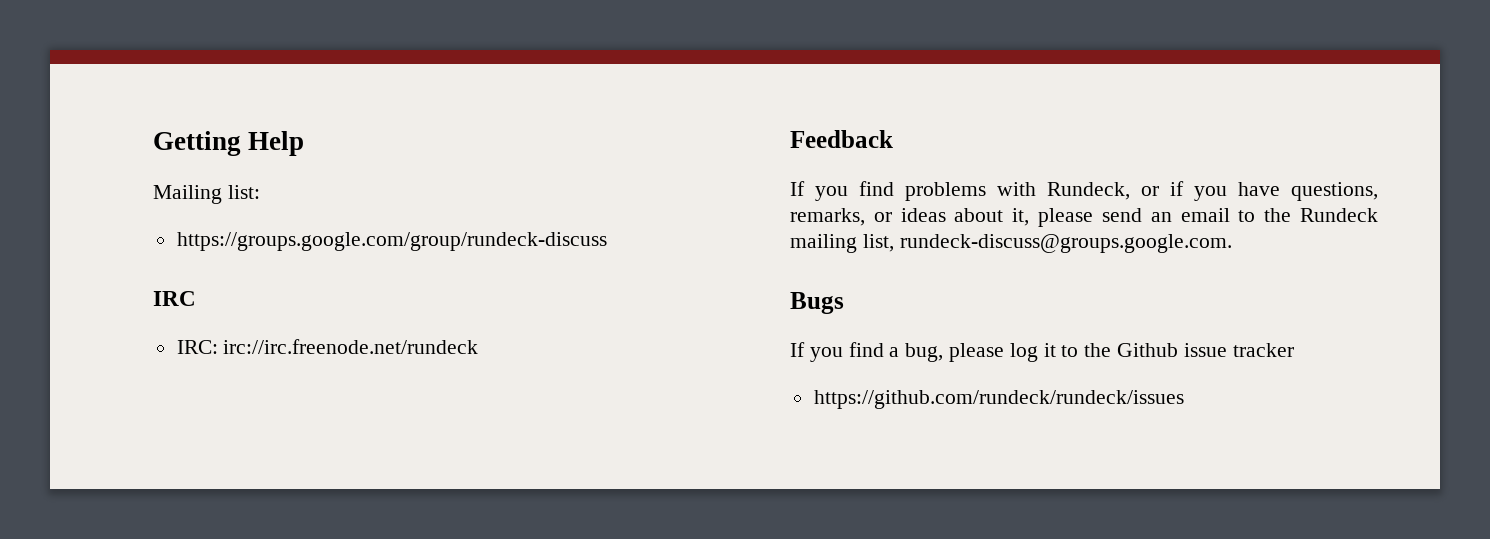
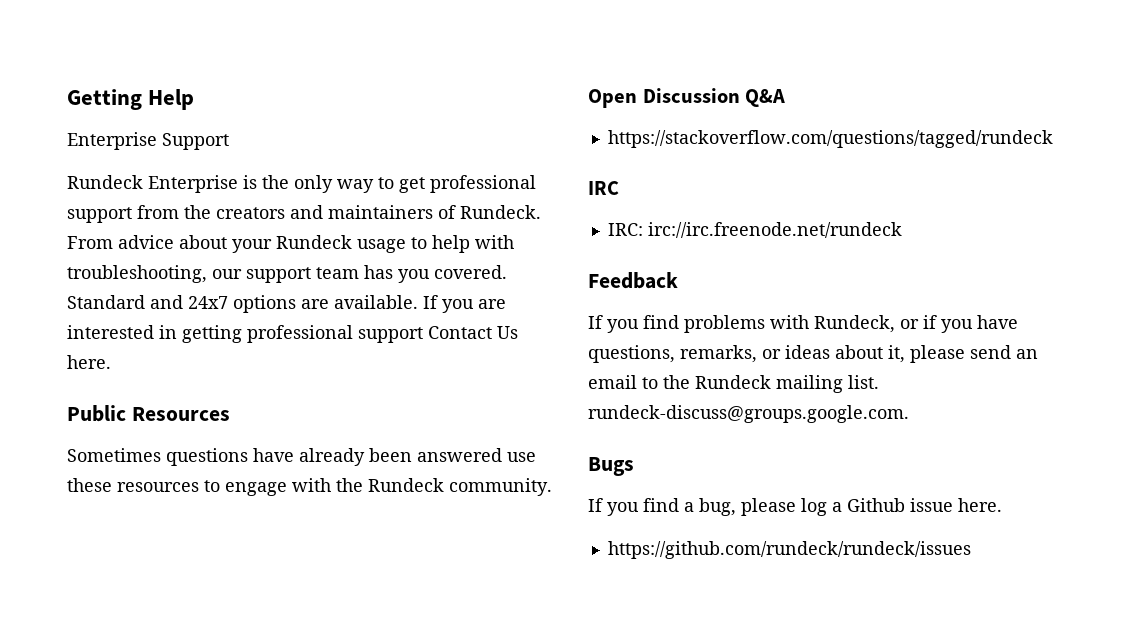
[153,185,260,204] [176,232,607,251] Mailing list: // https://groups.google.com/group/rundeck-discuss -> [67,132,229,150] [67,175,536,193] [67,205,541,223] [67,235,514,253] [67,265,507,283] [67,295,506,313] [67,325,518,343] [67,355,111,369] [67,405,230,422] [67,448,536,466] [67,478,552,496] [588,88,786,108] [607,130,1053,148] Enterprise Support // Rundeck Enterprise is the only way to get professional support from the creators and maintainers of Rundeck. From advice about your Rundeck usage to help with troubleshooting, our support team has you covered. Standard and 24x7 options are available. If you are interested in getting professional support Contact Us here. // Public Resources // Sometimes questions have already been answered use these resources to engage with the Rundeck community. // Open Discussion Q&A // https://stackoverflow.com/questions/tagged/rundeck
[862,234,894,252] list, -> [848,375,879,389] list.
[1043,343,1112,357] it to the -> [832,502,842,512] a
[1232,343,1294,357] tracker -> [958,498,1002,512] here.

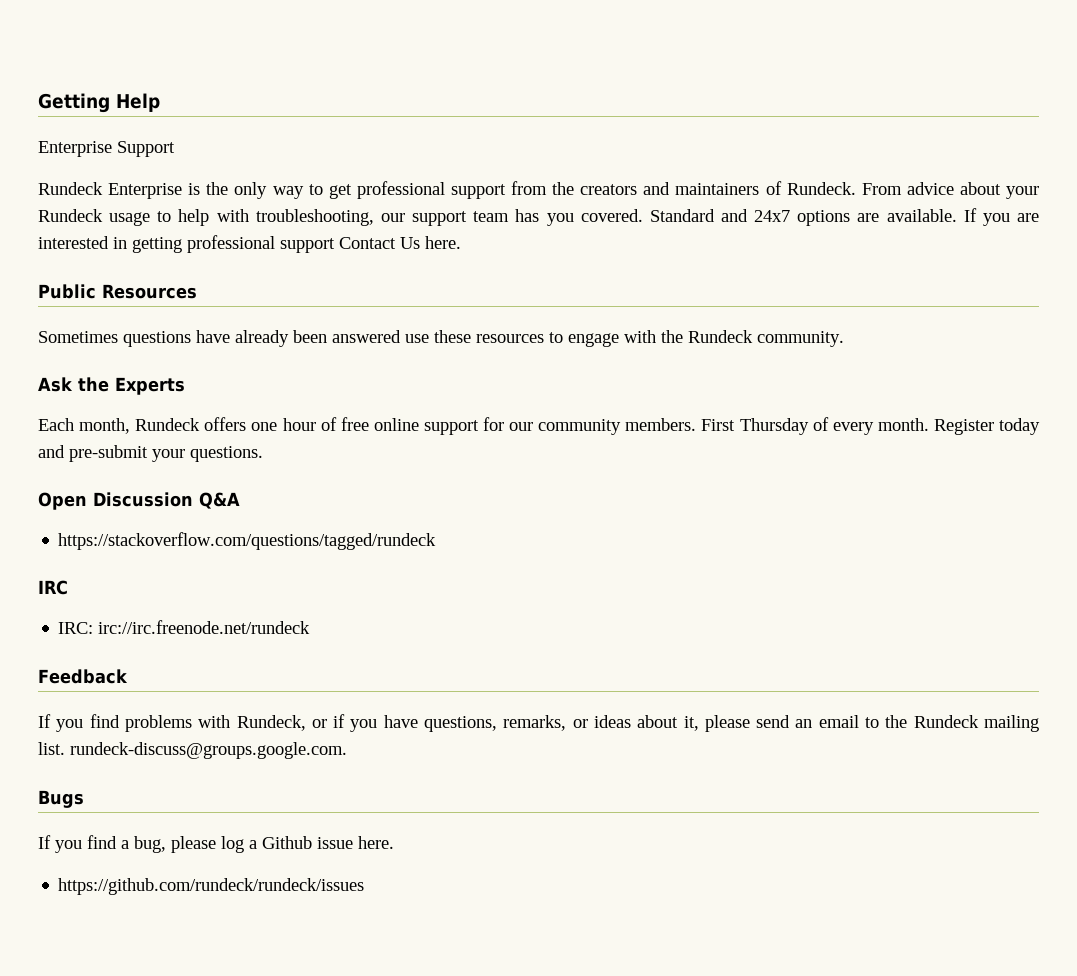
(552, 487) none -> [38,377,185,395] [38,417,1041,435] [38,445,263,462] // Ask the Experts // Each month, Rundeck offers one hour of free online support for our community members. First Thursday of every month. Register today and pre-submit your questions.

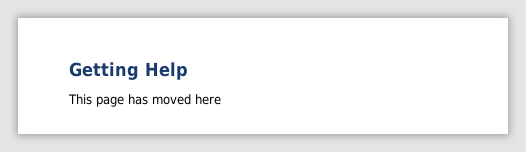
[38,141,175,157] [38,181,1040,199] [38,208,1039,226] [38,235,461,253] [38,284,197,299] [38,330,844,347] [38,377,185,395] [38,417,1041,435] [38,445,263,462] [38,492,240,510] [58,532,437,550] [38,580,68,595] [58,620,311,634] [38,669,128,684] [38,714,1040,732] [38,742,347,759] [38,790,84,808] [38,835,394,853] [58,878,365,895] Enterprise Support // Rundeck Enterprise is the only way to get professional support from the creators and maintainers of Rundeck. From advice about your Rundeck usage to help with troubleshooting, our support team has you covered. Standard and 24x7 options are available. If you are interested in getting professional support Contact Us here. // Public Resources // Sometimes questions have already been answered use these resources to engage with the Rundeck community. // Ask the Experts // Each month, Rundeck offers one hour of free online support for our community members. First Thursday of every month. Register today and pre-submit your questions. // Open Discussion Q&A // https://stackoverflow.com/questions/tagged/rundeck // IRC // IRC: irc://irc.freenode.net/rundeck // Feedback // If you find problems with Rundeck, or if you have questions, remarks, or ideas about it, please send an email to the Rundeck mailing list. rundeck-discuss@groups.google.com. // Bugs // If you find a bug, please log a Github issue here. // https://github.com/rundeck/rundeck/issues -> [68,94,221,107] This page has moved here

